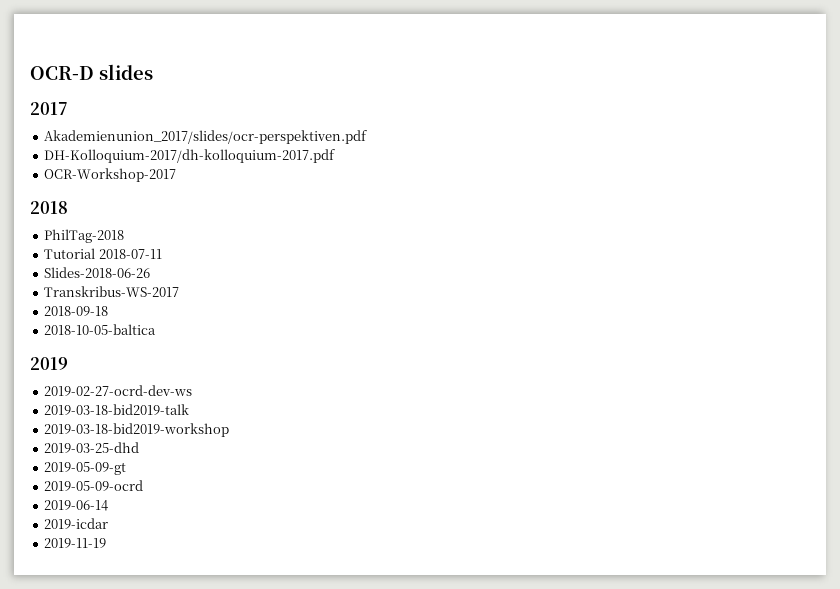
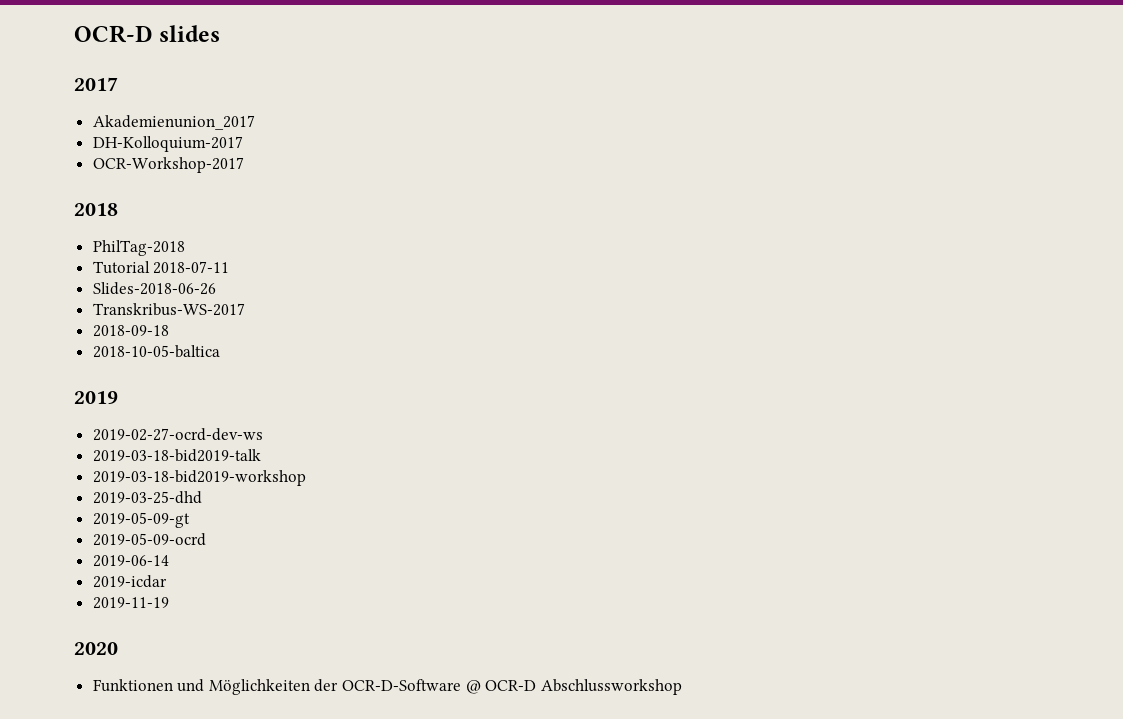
[44,130,368,144] [44,149,336,163] Akademienunion_2017/slides/ocr-perspektiven.pdf // DH-Kolloquium-2017/dh-kolloquium-2017.pdf -> [92,115,255,130] [92,136,243,152] Akademienunion_2017 // DH-Kolloquium-2017
(107, 543) none -> [74,642,118,655] [92,679,682,695] // 2020 // Funktionen und Möglichkeiten der OCR-D-Software @ OCR-D Abschlussworkshop

